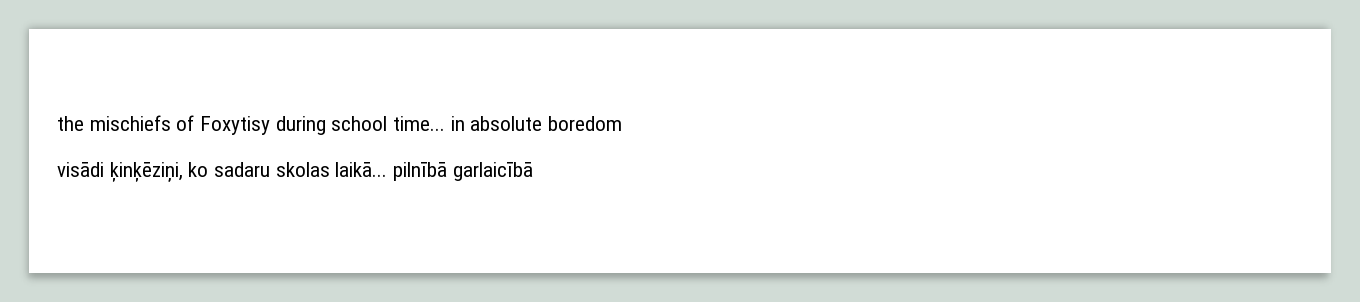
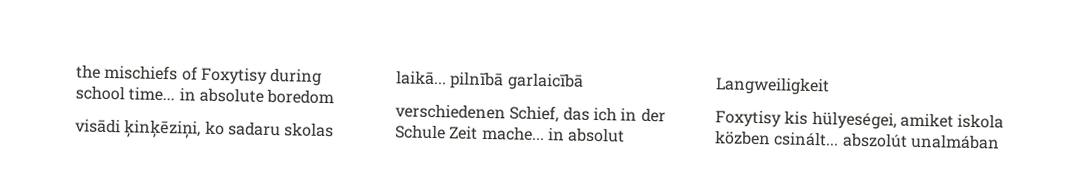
(533, 171) none -> [395,103,666,123] [395,124,626,143] [715,76,830,96] [715,109,1005,130] [714,130,1000,150] // verschiedenen Schief, das ich in der Schule Zeit mache... in absolut Langweiligkeit // Foxytisy kis hülyeségei, amiket iskola közben csinált... abszolút unalmában

